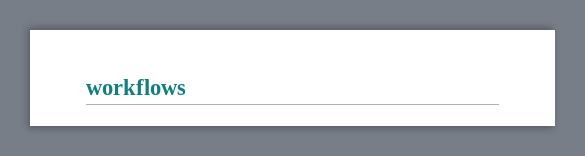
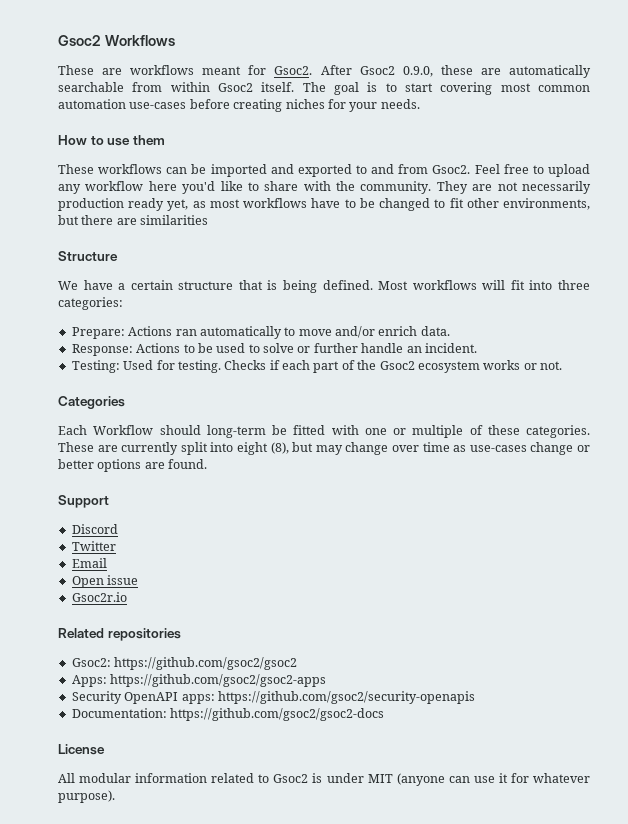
[86,79,186,95] workflows -> [58,35,175,46] [58,65,591,78] [58,82,590,95] [58,99,420,112] [58,135,165,146] [58,164,591,177] [58,181,591,194] [58,198,590,211] [58,215,209,225] [58,251,118,261] [58,280,590,293] [58,297,123,310] [71,326,450,339] [71,343,477,356] [71,360,562,373] [58,396,125,409] [58,425,590,438] [58,442,591,455] [58,459,208,472] [58,495,109,508] [71,524,118,534] [71,541,116,551] [71,558,107,568] [71,575,139,588] [71,592,127,602] [58,628,181,641] [71,657,298,670] [71,674,327,687] [71,691,475,704] [71,708,385,721] [58,744,105,755] [58,773,590,786] [58,790,115,803] Gsoc2 Workflows // These are workflows meant for Gsoc2. After Gsoc2 0.9.0, these are automatically searchable from within Gsoc2 itself. The goal is to start covering most common automation use-cases before creating niches for your needs. // How to use them // These workflows can be imported and exported to and from Gsoc2. Feel free to upload any workflow here you'd like to share with the community. They are not necessarily production ready yet, as most workflows have to be changed to fit other environments, but there are similarities // Structure // We have a certain structure that is being defined. Most workflows will fit into three categories: // Prepare: Actions ran automatically to move and/or enrich data. // Response: Actions to be used to solve or further handle an incident. // Testing: Used for testing. Checks if each part of the Gsoc2 ecosystem works or not. // Categories // Each Workflow should long-term be fitted with one or multiple of these categories. These are currently split into eight (8), but may change over time as use-cases change or better options are found. // Support // Discord // Twitter // Email // Open issue // Gsoc2r.io // Related repositories // Gsoc2: https://github.com/gsoc2/gsoc2 // Apps: https://github.com/gsoc2/gsoc2-apps // Security OpenAPI apps: https://github.com/gsoc2/security-openapis // Documentation: https://github.com/gsoc2/gsoc2-docs // License // All modular information related to Gsoc2 is under MIT (anyone can use it for whatever purpose).

